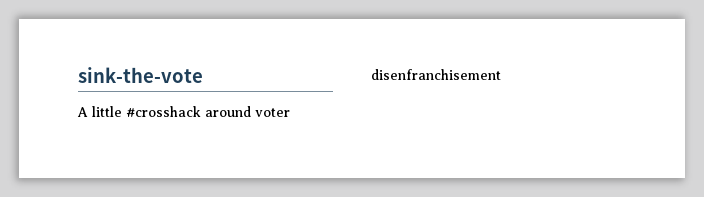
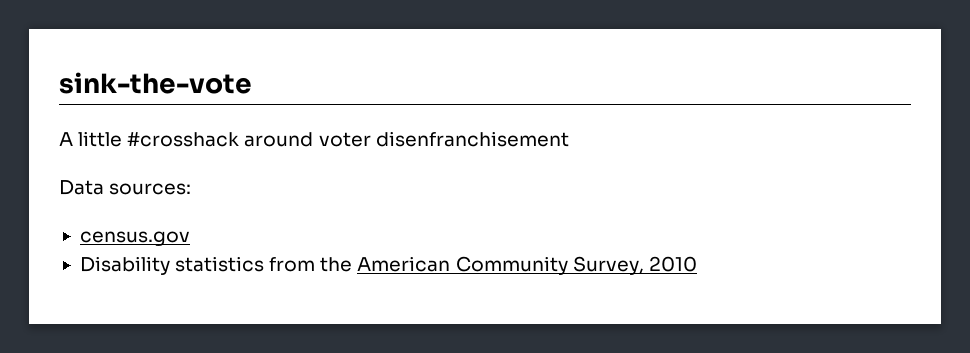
(501, 74) none -> [59,180,192,195] [79,231,190,246] [79,256,697,275] // Data sources: // census.gov // Disability statistics from the American Community Survey, 2010

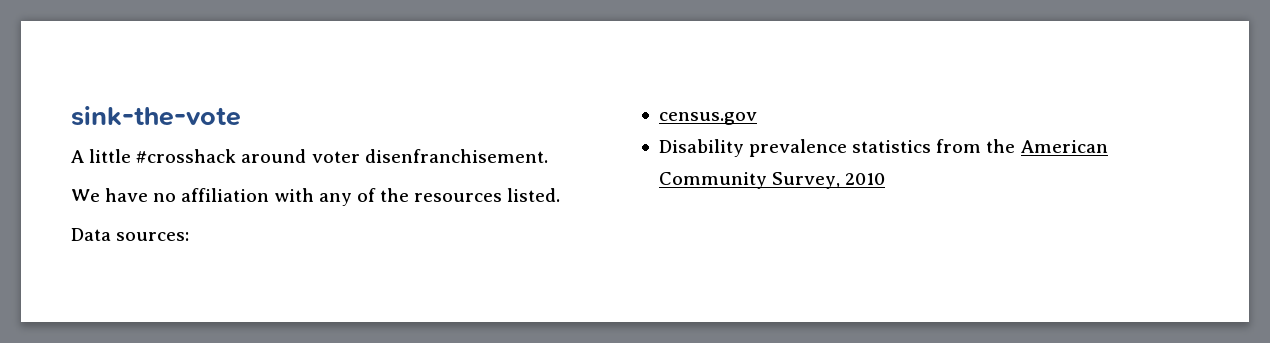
[375,131,569,147] disenfranchisement -> [364,149,548,163] [71,188,561,206] disenfranchisement. // We have no affiliation with any of the resources listed.
(170, 265) none -> [749,139,848,157] prevalence

